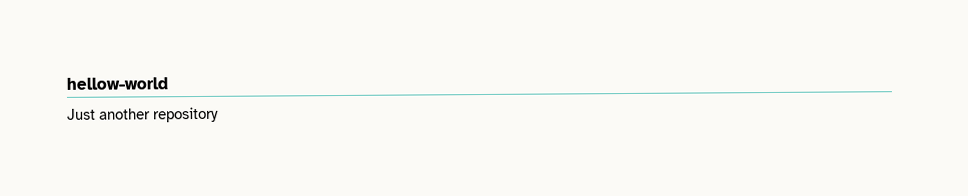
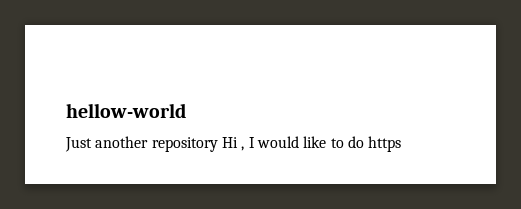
(219, 114) none -> [221,136,402,152] Hi , I would like to do https

